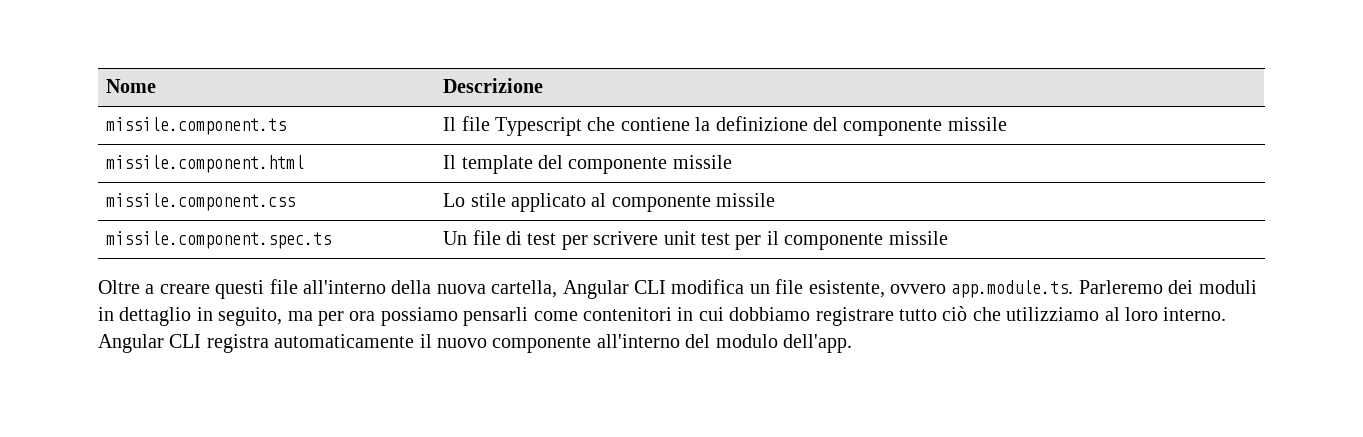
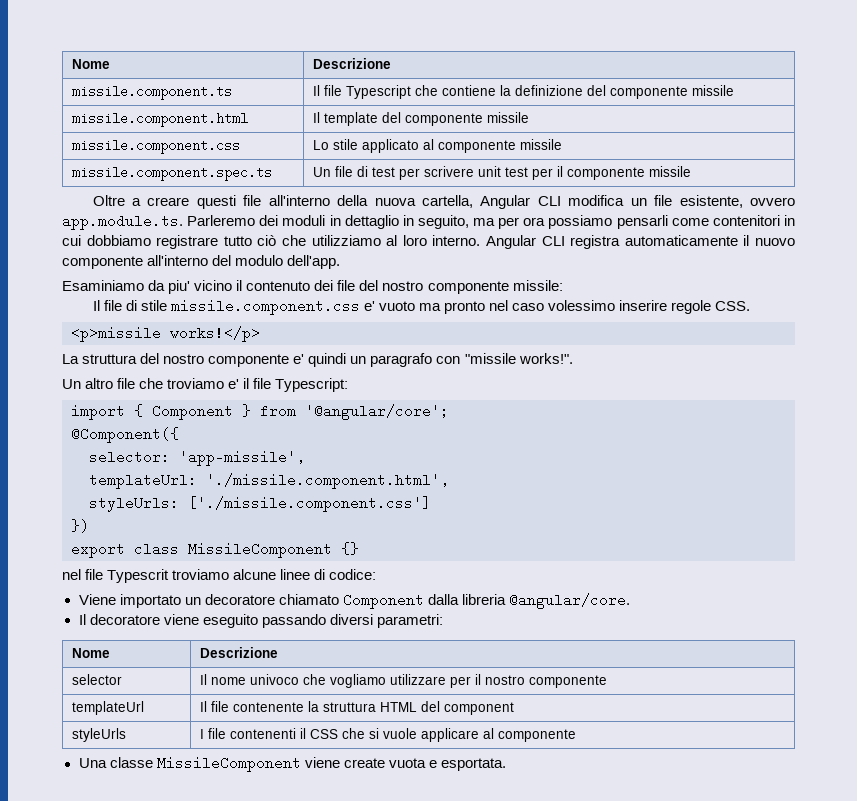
(852, 343) none -> [62,280,563,294] [92,299,751,315] [71,326,260,342] [62,353,573,367] [62,378,349,392] [71,404,449,420] [71,427,179,443] [89,450,305,466] [89,473,449,489] [89,496,431,512] [71,519,89,533] [71,542,359,558] [62,569,377,583] [78,593,630,609] [78,614,443,628] [71,648,110,658] [199,647,278,658] [71,674,122,685] [199,674,607,688] [71,701,144,715] [199,701,514,715] [71,728,126,742] [199,728,576,742] [78,756,506,772] // Esaminiamo da piu' vicino il contenuto dei file del nostro componente missile: // Il file di stile missile.component.css e' vuoto ma pronto nel caso volessimo inserire regole CSS. // <p>missile works!</p> // La struttura del nostro componente e' quindi un paragrafo con "missile works!". // Un altro file che troviamo e' il file Typescript: // import { Component } from '@angular/core'; // @Component({ // selector: 'app-missile', // templateUrl: './missile.component.html', // styleUrls: ['./missile.component.css'] // }) // export class MissileComponent {} // nel file Typescrit troviamo alcune linee di codice: // Viene importato un decoratore chiamato Component dalla libreria @angular/core. // Il decoratore viene eseguito passando diversi parametri: // Nome | Descrizione // selector | Il nome univoco che vogliamo utilizzare per il nostro componente // templateUrl | Il file contenente la struttura HTML del component // styleUrls | I file contenenti il CSS che si vuole applicare al componente // Una classe MissileComponent viene create vuota e esportata.

